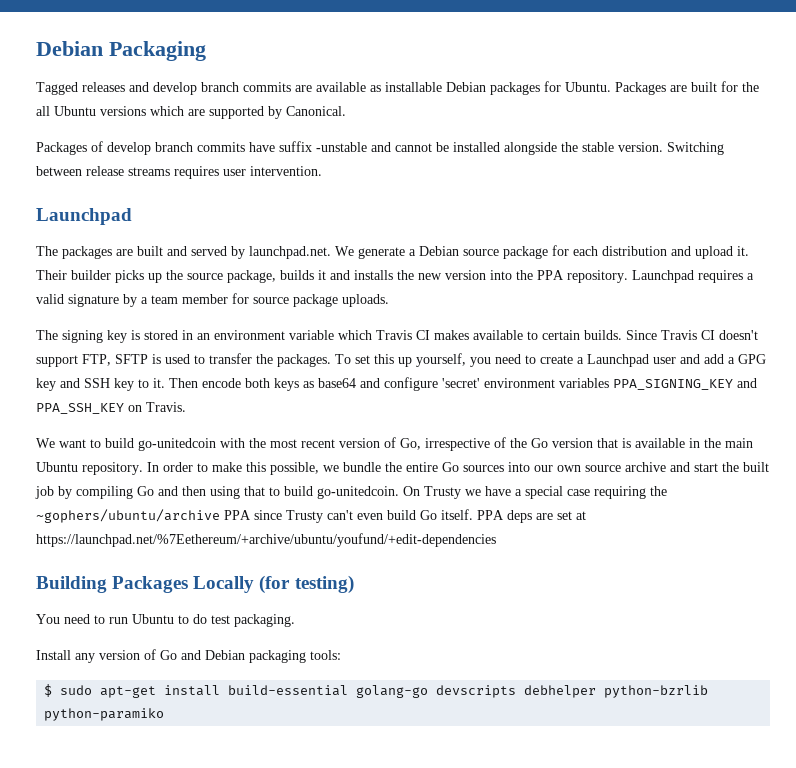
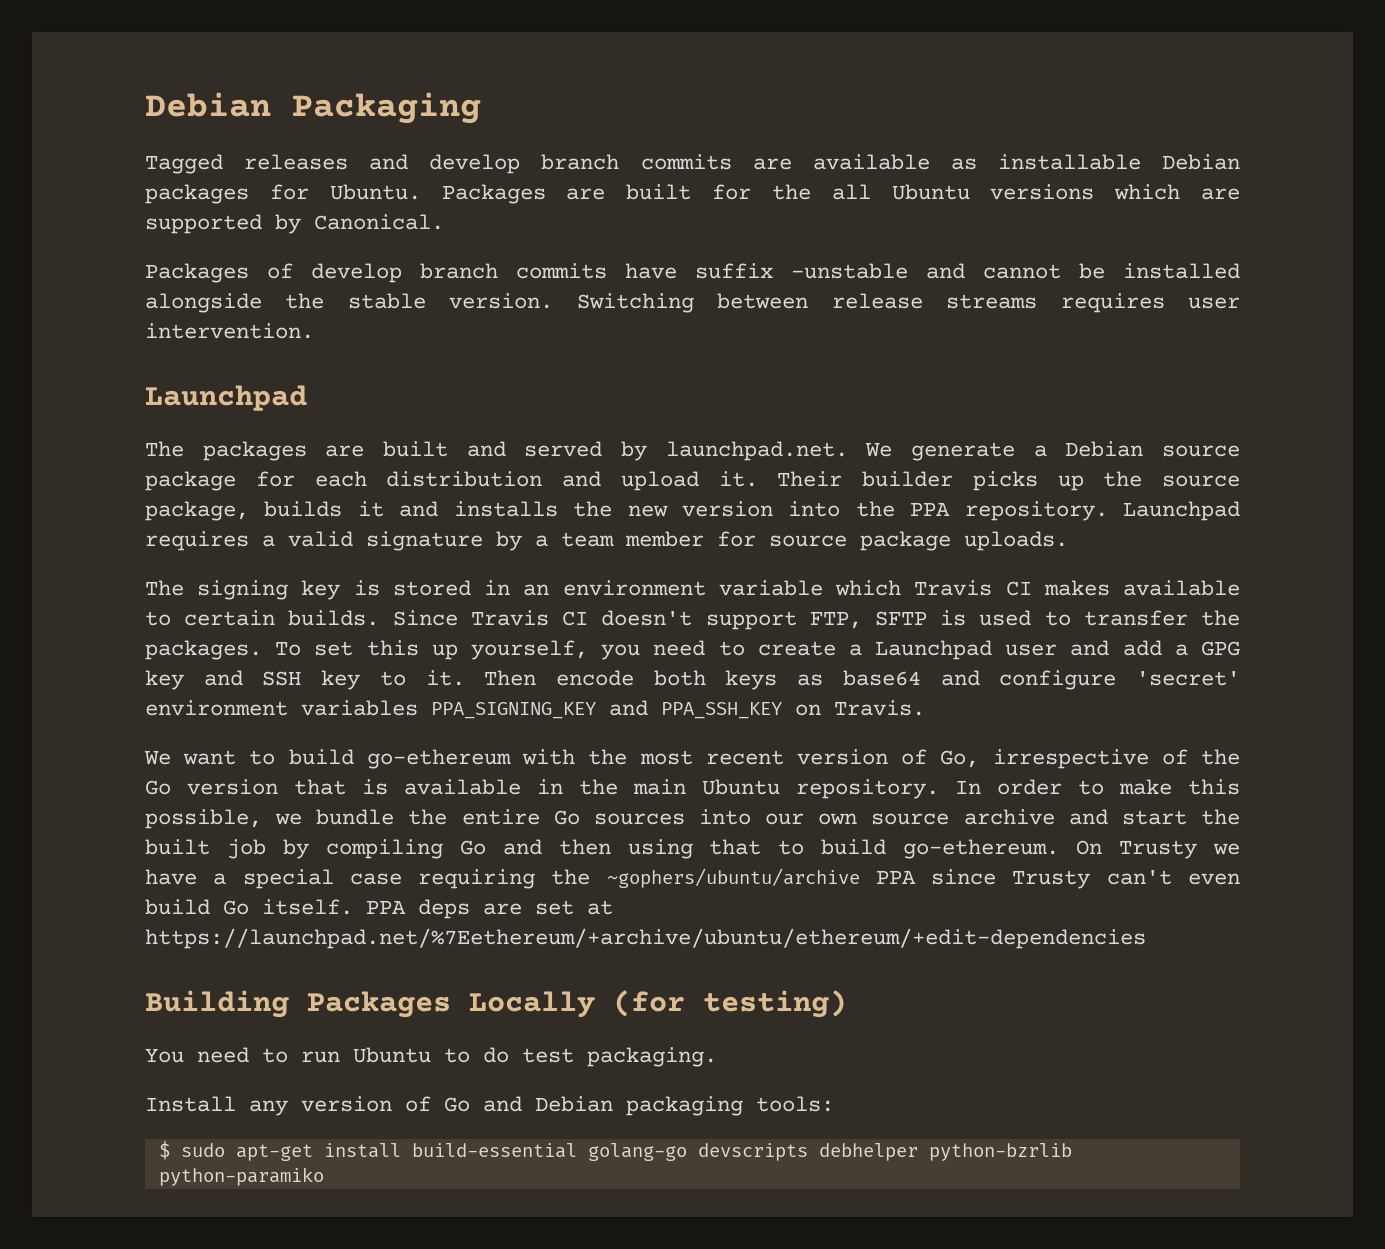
[138,438,216,451] go-unitedcoin -> [366,749,511,769] go-ethereum
[317,486,399,499] go-unitedcoin. -> [903,839,1060,859] go-ethereum.
[36,533,496,547] https://launchpad.net/%7Eethereum/+archive/ubuntu/youfund/+edit-dependencies -> [145,928,1146,949] https://launchpad.net/%7Eethereum/+archive/ubuntu/ethereum/+edit-dependencies

